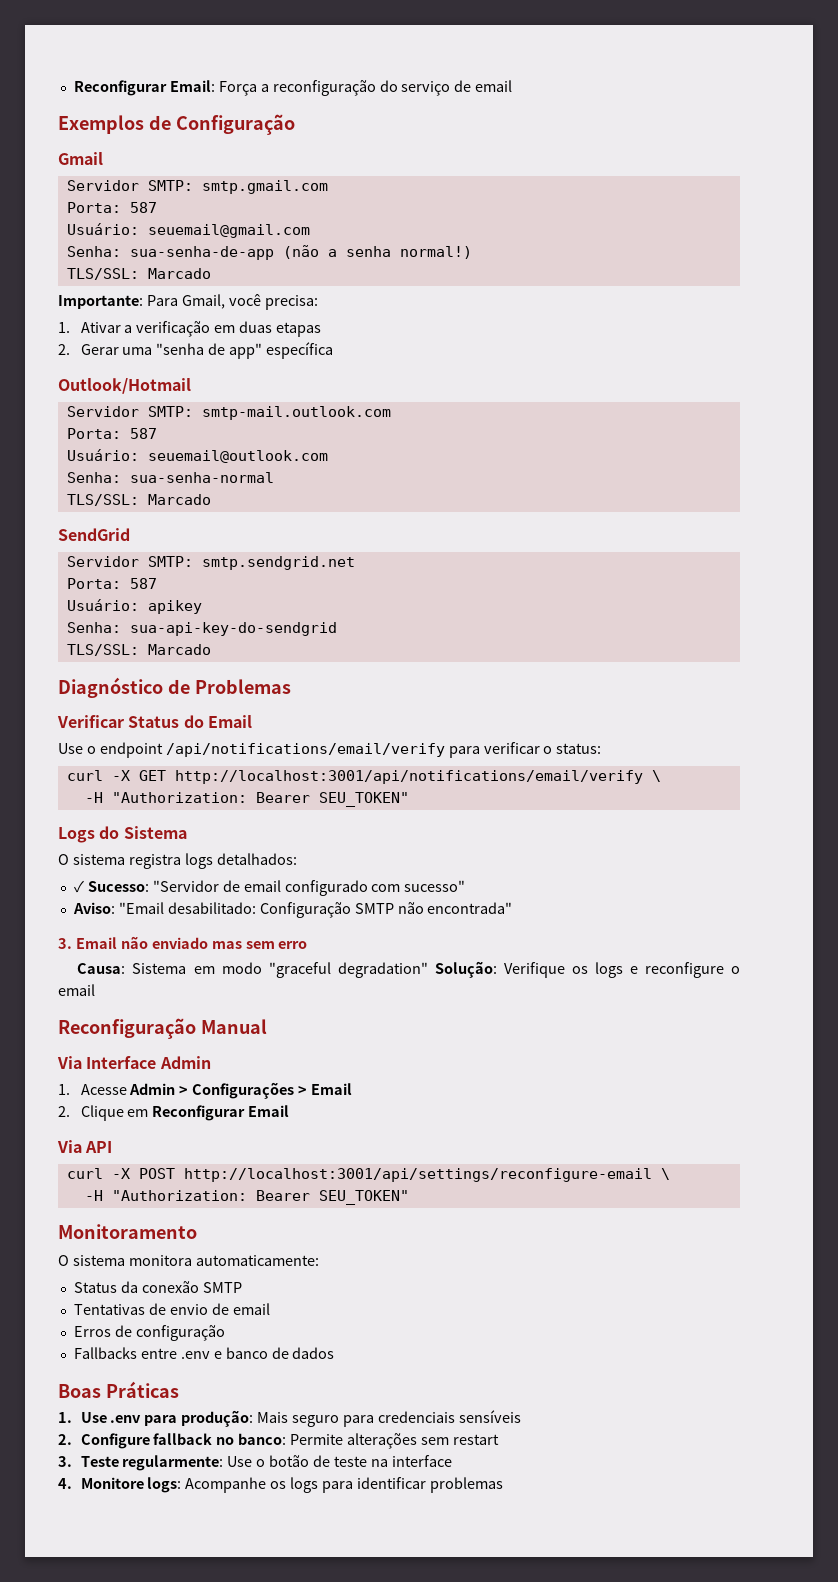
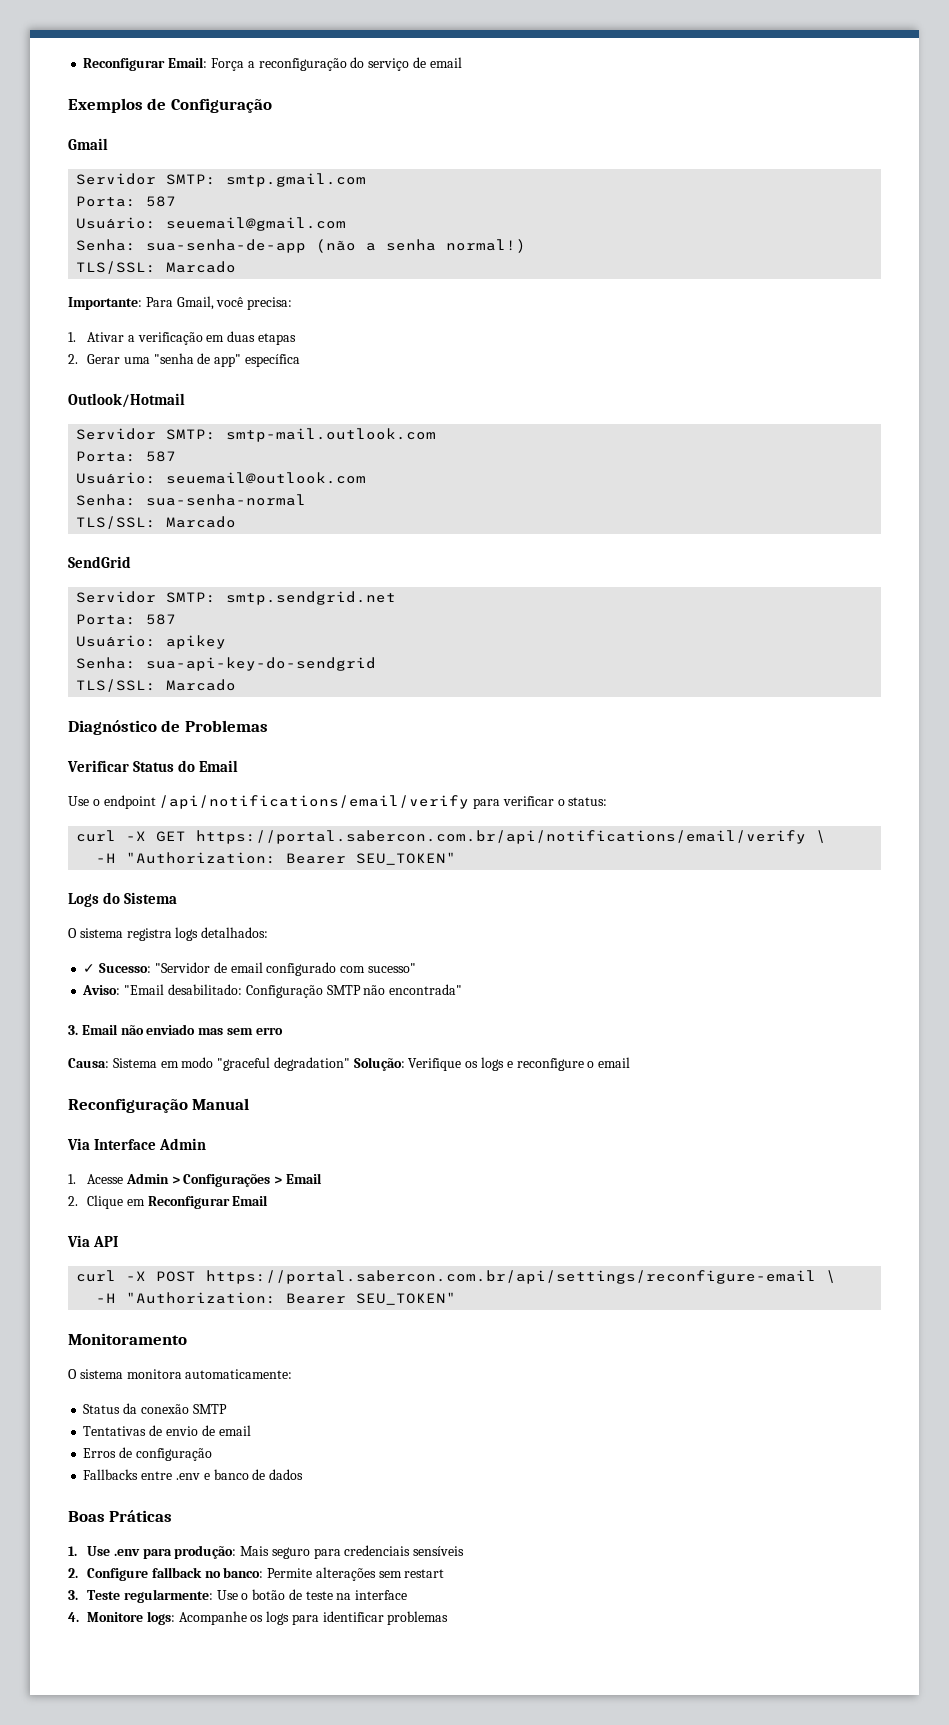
[174,770,643,784] http://localhost:3001/api/notifications/email/verify -> [196,830,807,844] https://portal.sabercon.com.br/api/notifications/email/verify
[183,1168,652,1182] http://localhost:3001/api/settings/reconfigure-email -> [206,1270,817,1284] https://portal.sabercon.com.br/api/settings/reconfigure-email

